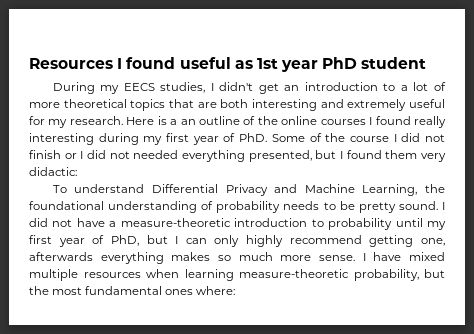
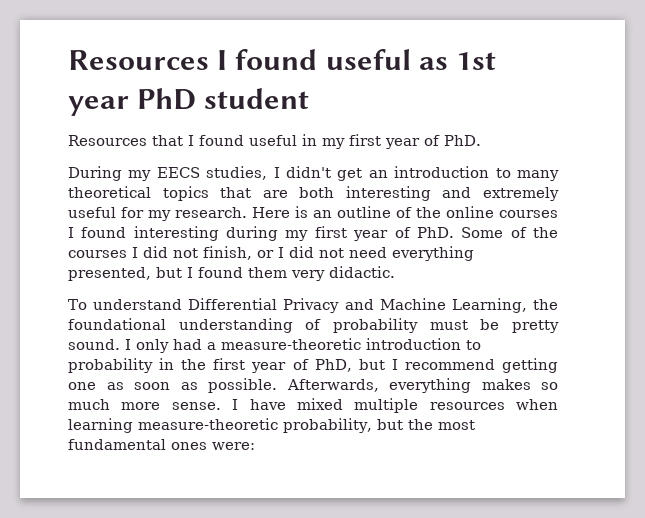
(427, 63) none -> [68,134,481,149] // Resources that I found useful in my first year of PhD.
[400,82,447,91] [29,102,60,108] a lot of more -> [516,170,559,181] many
[170,119,178,125] a -> (308, 212) none
[414,116,446,128] really -> (127, 232) none
[349,133,445,142] [29,150,61,159] course I did not finish -> [68,246,252,260] courses I did not finish,
[133,150,179,159] needed -> [349,247,387,258] need
[29,167,77,176] didactic: -> [329,266,395,278] didactic.
[283,201,336,210] needs to -> [429,320,468,330] must
[29,218,105,227] did not have -> [136,339,202,353] only had
[395,218,447,230] until my -> [159,358,207,370] in the
[185,235,445,247] [29,252,93,261] can only highly recommend getting one, afterwards -> [404,358,558,373] [68,378,379,393] recommend getting one as soon as possible. Afterwards,
[196,286,236,295] where: -> [212,442,255,450] were:

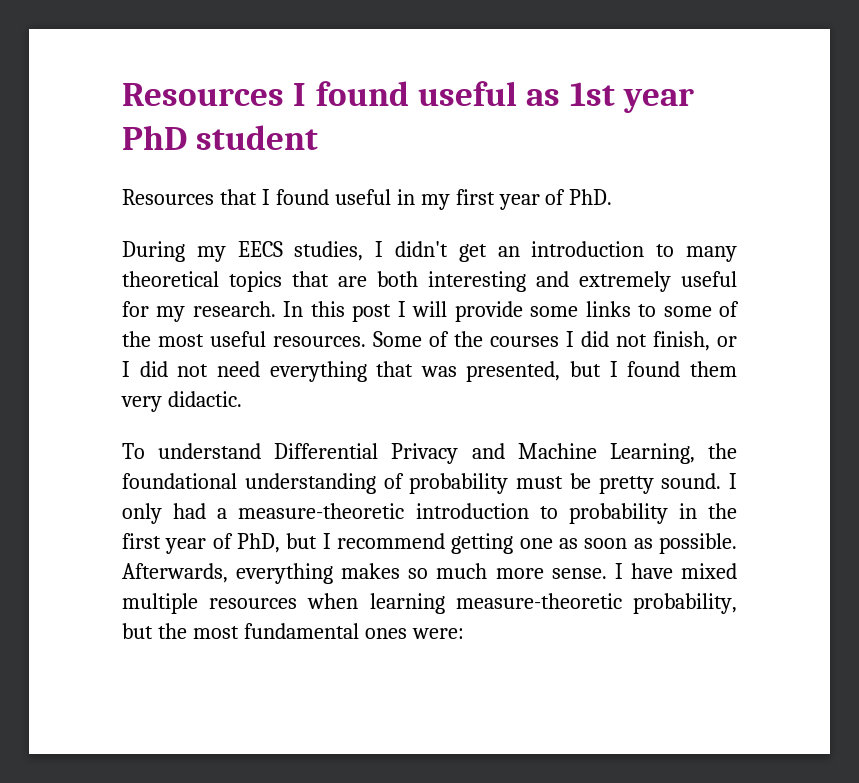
[252,206,558,218] [68,226,454,241] Here is an outline of the online courses I found interesting during my first year of PhD. -> [283,301,739,322] [122,331,366,347] In this post I will provide some links to some of the most useful resources.
(474, 253) none -> [376,361,457,377] that was

